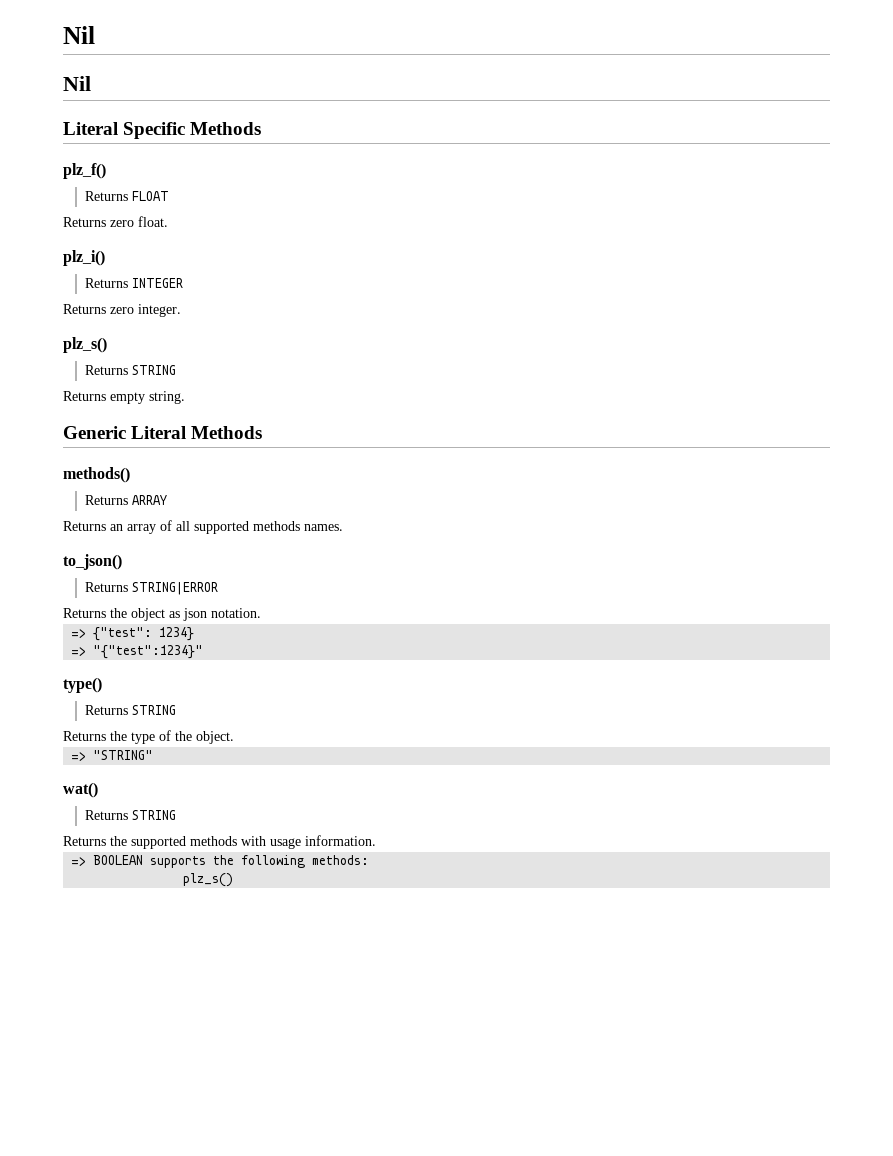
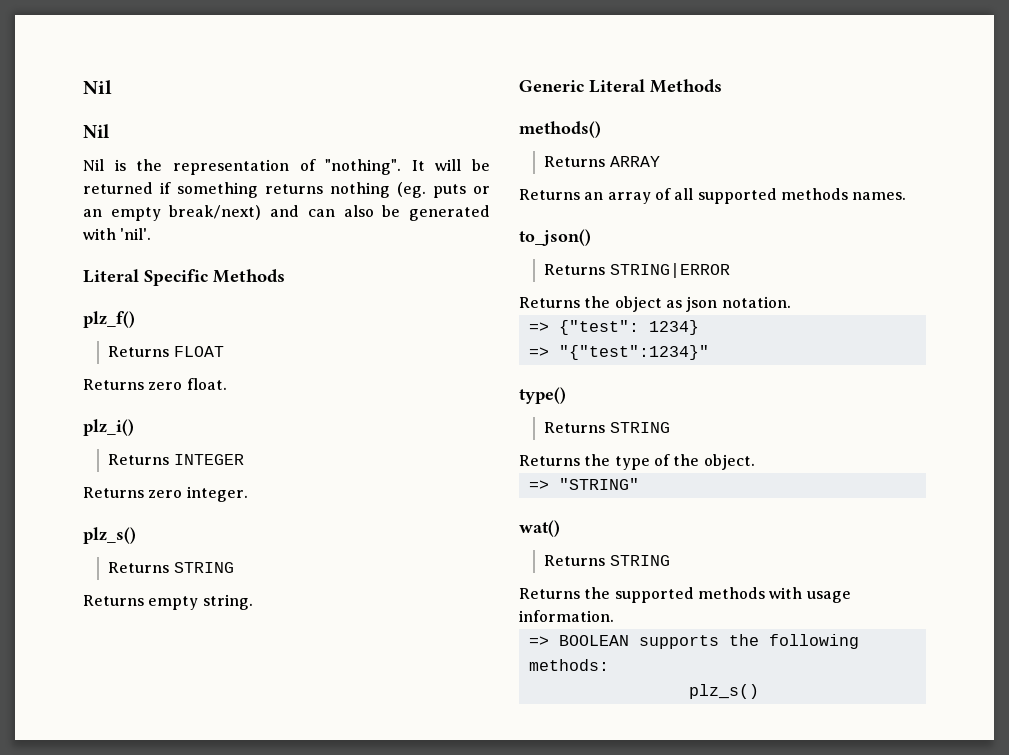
[63,26,95,44] [63,76,91,91] Nil // Nil -> [83,80,112,94] [83,124,110,138] [83,159,490,175] [83,182,490,198] [83,205,491,221] [83,228,152,240] Nil // Nil // Nil is the representation of "nothing". It will be returned if something returns nothing (eg. puts or an empty break/next) and can also be generated with 'nil'.

